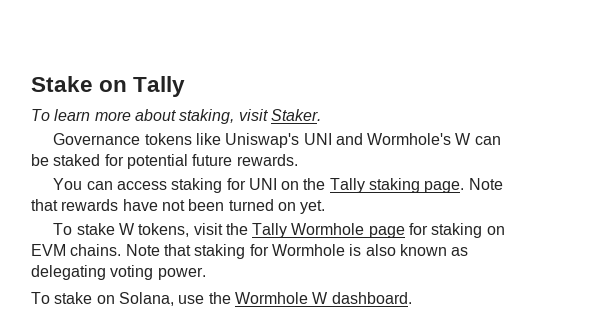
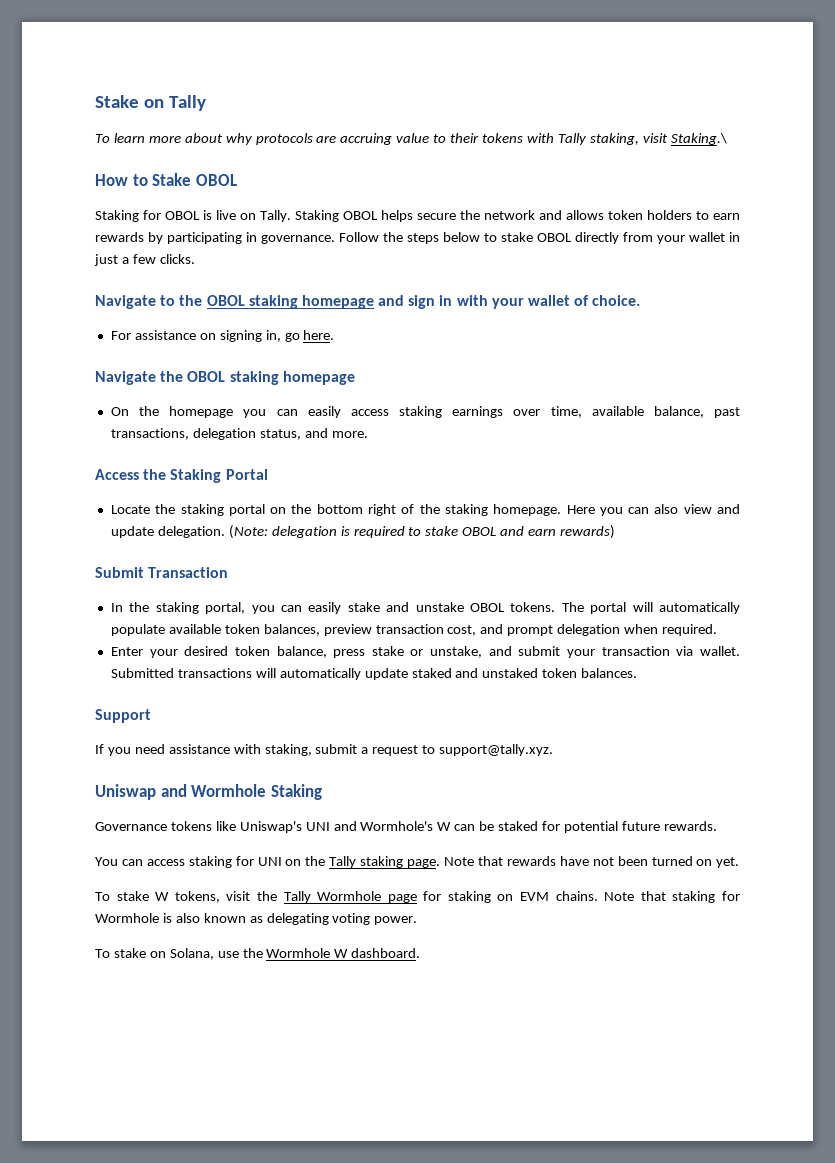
[179,109,321,124] staking, visit Staker. -> [225,133,727,145] [95,173,237,186] [95,210,740,222] [95,232,740,244] [94,254,195,266] [95,295,641,309] [110,330,335,342] [95,371,355,385] [110,406,740,418] [110,428,368,440] [95,469,268,483] [110,504,740,516] [110,525,616,539] [95,567,229,578] [110,602,740,614] [110,624,718,636] [110,646,741,658] [110,668,638,680] [95,709,151,723] [95,744,554,756] [95,784,322,800] why protocols are accruing value to their tokens with Tally staking, visit Staking.\ // How to Stake OBOL // Staking for OBOL is live on Tally. Staking OBOL helps secure the network and allows token holders to earn rewards by participating in governance. Follow the steps below to stake OBOL directly from your wallet in just a few clicks. // Navigate to the OBOL staking homepage and sign in with your wallet of choice. // For assistance on signing in, go here. // Navigate the OBOL staking homepage // On the homepage you can easily access staking earnings over time, available balance, past transactions, delegation status, and more. // Access the Staking Portal // Locate the staking portal on the bottom right of the staking homepage. Here you can also view and update delegation. (Note: delegation is required to stake OBOL and earn rewards) // Submit Transaction // In the staking portal, you can easily stake and unstake OBOL tokens. The portal will automatically populate available token balances, preview transaction cost, and prompt delegation when required. // Enter your desired token balance, press stake or unstake, and submit your transaction via wallet. Submitted transactions will automatically update staked and unstaked token balances. // Support // If you need assistance with staking, submit a request to support@tally.xyz. // Uniswap and Wormhole Staking

